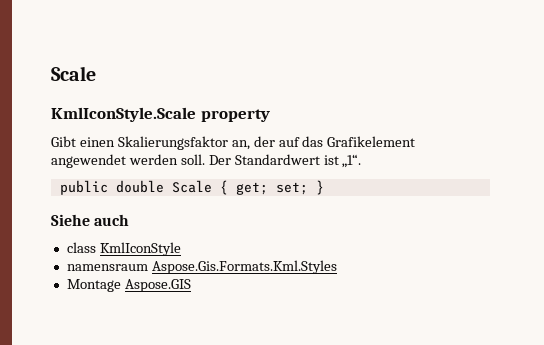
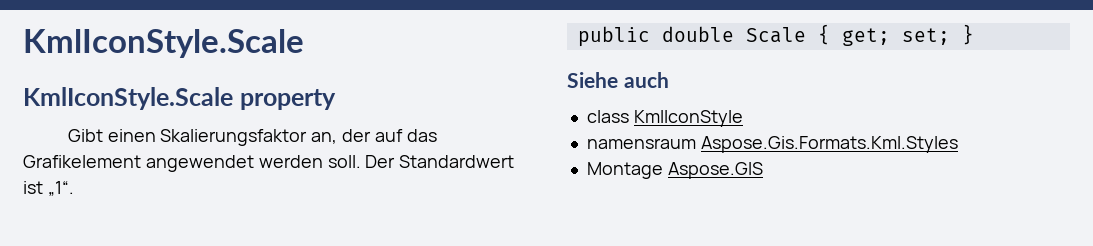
[51,66,96,81] Scale -> [23,29,304,58] KmlIconStyle.Scale

